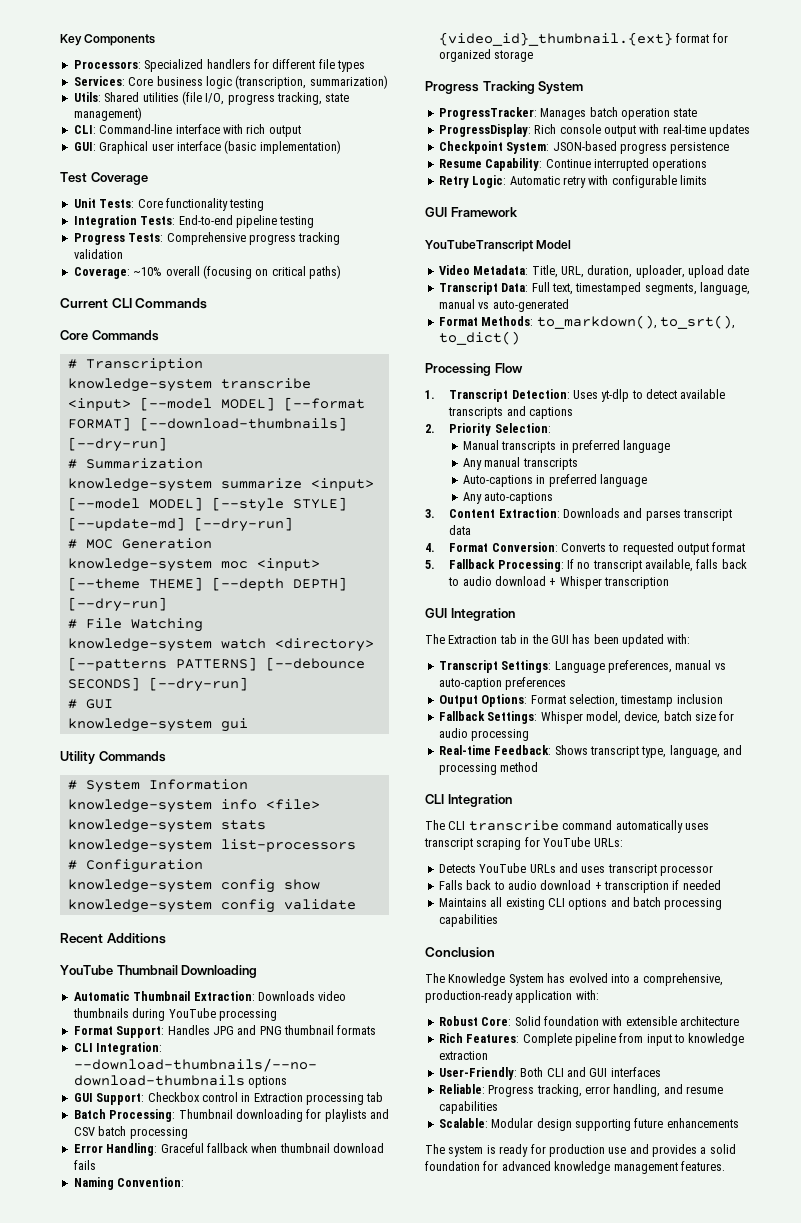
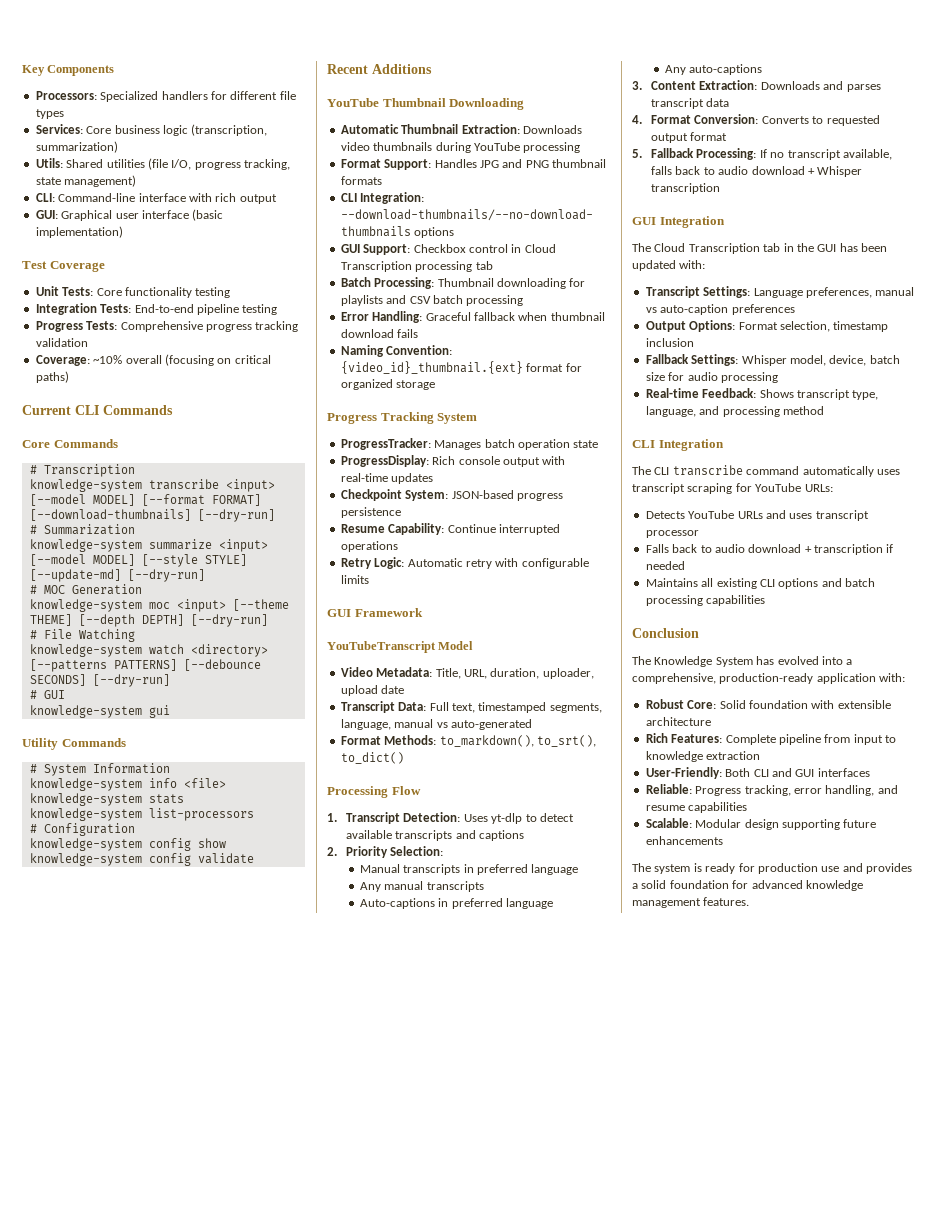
[253,1093,303,1102] Extraction -> [524,244,556,253] [340,261,412,272] Cloud Transcription
[448,635,498,644] Extraction -> [654,243,760,254] Cloud Transcription

